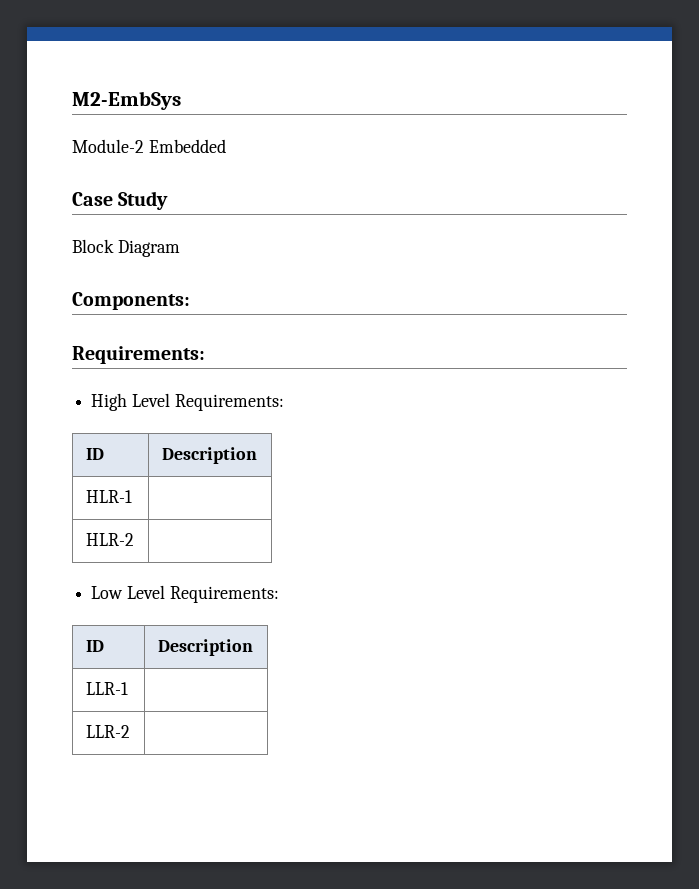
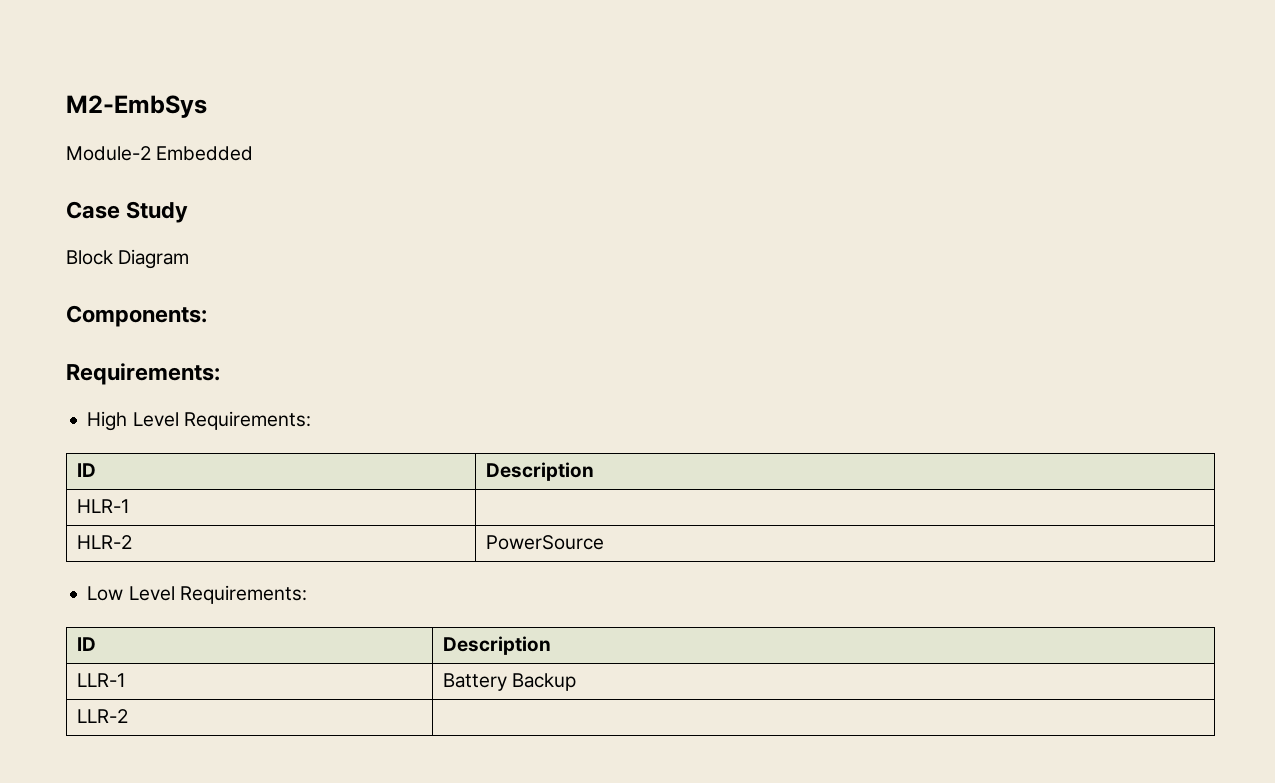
(134, 539) none -> [486,535,605,550] PowerSource
(128, 688) none -> [443,673,577,691] Battery Backup

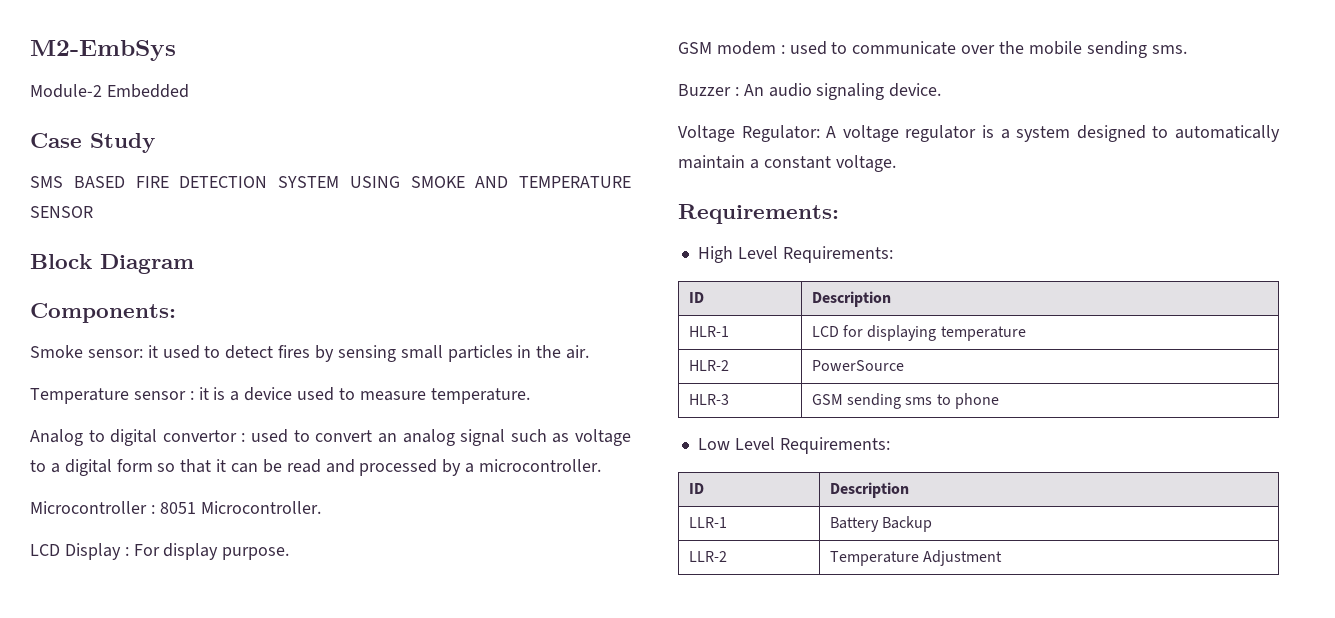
[66,249,190,269] [66,305,207,327] Block Diagram // Components: -> [30,176,631,188] [30,206,93,218] [30,254,194,274] [30,303,176,323] [30,345,590,362] [30,387,530,404] [30,429,632,446] [30,459,602,476] [30,501,321,514] [30,543,290,560] [678,41,1187,58] [678,83,942,100] [678,125,1280,142] [678,155,896,172] SMS BASED FIRE DETECTION SYSTEM USING SMOKE AND TEMPERATURE SENSOR // Block Diagram // Components: // Smoke sensor: it used to detect fires by sensing small particles in the air. // Temperature sensor : it is a device used to measure temperature. // Analog to digital convertor : used to convert an analog signal such as voltage to a digital form so that it can be read and processed by a microcontroller. // Microcontroller : 8051 Microcontroller. // LCD Display : For display purpose. // GSM modem : used to communicate over the mobile sending sms. // Buzzer : An audio signaling device. // Voltage Regulator: A voltage regulator is a system designed to automatically maintain a constant voltage.
[77,535,133,549] [486,535,605,550] // HLR-2 | PowerSource -> [811,325,1026,341] [688,360,729,371] [811,360,904,371] [688,394,729,405] [811,393,999,409] LCD for displaying temperature // HLR-2 | PowerSource // HLR-3 | GSM sending sms to phone
(129, 716) none -> [829,550,1003,566] Temperature Adjustment

